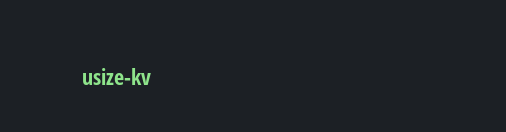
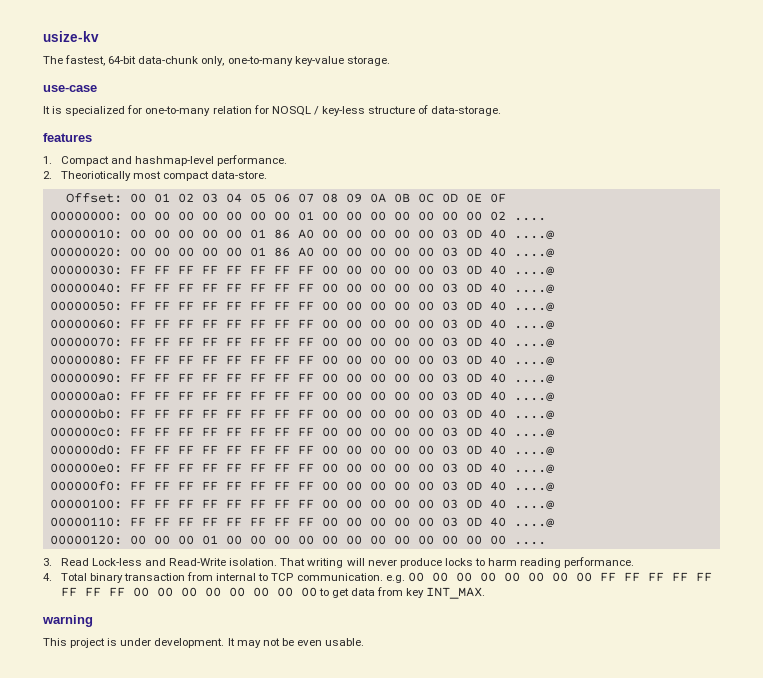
(151, 76) none -> [43,55,390,66] [43,85,97,92] [43,105,502,116] [43,133,92,142] [43,155,288,166] [43,171,268,181] [65,193,506,203] [49,211,546,221] [49,229,554,240] [49,247,554,258] [49,265,554,276] [49,283,554,294] [49,301,554,312] [49,319,554,330] [49,337,554,348] [49,355,554,366] [49,373,554,384] [49,391,554,402] [49,408,554,420] [49,427,554,438] [49,444,554,456] [49,463,554,474] [49,481,554,492] [49,499,554,510] [49,517,554,528] [49,535,546,545] [43,557,635,568] [43,572,712,583] [60,587,486,599] [42,615,93,627] [43,638,365,648] // The fastest, 64-bit data-chunk only, one-to-many key-value storage. // use-case // It is specialized for one-to-many relation for NOSQL / key-less structure of data-storage. // features // 1. Compact and hashmap-level performance. // 2. Theoriotically most compact data-store. // Offset: 00 01 02 03 04 05 06 07 08 09 0A 0B 0C 0D 0E 0F // 00000000: 00 00 00 00 00 00 00 01 00 00 00 00 00 00 00 02 .... // 00000010: 00 00 00 00 00 01 86 A0 00 00 00 00 00 03 0D 40 ....@ // 00000020: 00 00 00 00 00 01 86 A0 00 00 00 00 00 03 0D 40 ....@ // 00000030: FF FF FF FF FF FF FF FF 00 00 00 00 00 03 0D 40 ....@ // 00000040: FF FF FF FF FF FF FF FF 00 00 00 00 00 03 0D 40 ....@ // 00000050: FF FF FF FF FF FF FF FF 00 00 00 00 00 03 0D 40 ....@ // 00000060: FF FF FF FF FF FF FF FF 00 00 00 00 00 03 0D 40 ....@ // 00000070: FF FF FF FF FF FF FF FF 00 00 00 00 00 03 0D 40 ....@ // 00000080: FF FF FF FF FF FF FF FF 00 00 00 00 00 03 0D 40 ....@ // 00000090: FF FF FF FF FF FF FF FF 00 00 00 00 00 03 0D 40 ....@ // 000000a0: FF FF FF FF FF FF FF FF 00 00 00 00 00 03 0D 40 ....@ // 000000b0: FF FF FF FF FF FF FF FF 00 00 00 00 00 03 0D 40 ....@ // 000000c0: FF FF FF FF FF FF FF FF 00 00 00 00 00 03 0D 40 ....@ // 000000d0: FF FF FF FF FF FF FF FF 00 00 00 00 00 03 0D 40 ....@ // 000000e0: FF FF FF FF FF FF FF FF 00 00 00 00 00 03 0D 40 ....@ // 000000f0: FF FF FF FF FF FF FF FF 00 00 00 00 00 03 0D 40 ....@ // 00000100: FF FF FF FF FF FF FF FF 00 00 00 00 00 03 0D 40 ....@ // 00000110: FF FF FF FF FF FF FF FF 00 00 00 00 00 03 0D 40 ....@ // 00000120: 00 00 00 01 00 00 00 00 00 00 00 00 00 00 00 00 .... // 3. Read Lock-less and Read-Write isolation. That writing will never produce locks to harm reading performance. // 4. Total binary transaction from internal to TCP communication. e.g. 00 00 00 00 00 00 00 00 FF FF FF FF FF FF FF FF 00 00 00 00 00 00 00 00 to get data from key INT_MAX. // warning // This project is under development. It may not be even usable.

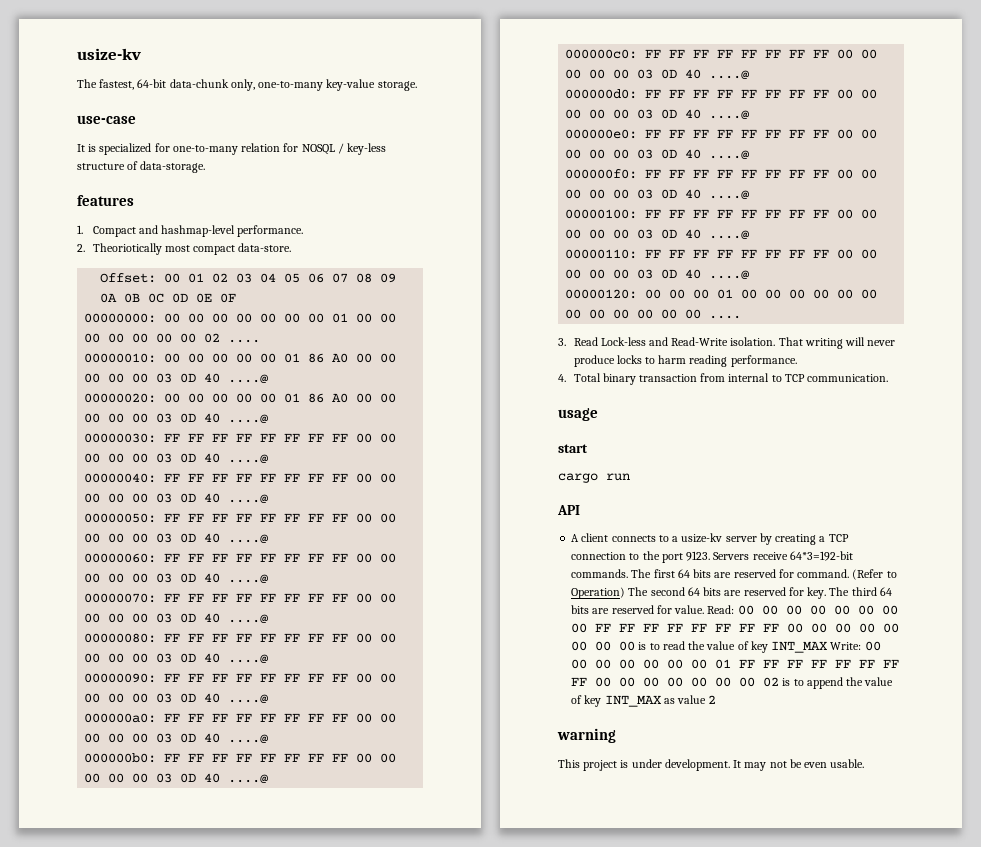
[385,575,405,583] e.g. -> [558,408,598,421] [558,444,588,453] [558,473,630,483] [557,505,580,515] [571,533,849,545] [571,551,853,563] [571,569,897,580] [571,587,892,599] [571,605,735,614] // usage // start // cargo run // API // A client connects to a usize-kv server by creating a TCP connection to the port 9123. Servers receive 64*3=192-bit commands. The first 64 bits are reserved for command. (Refer to Operation) The second 64 bits are reserved for key. The third 64 bits are reserved for value. Read:
[318,587,486,599] to get data from key INT_MAX. -> [638,641,881,653] [571,659,900,669] [571,677,894,689] [571,695,717,707] is to read the value of key INT_MAX Write: 00 00 00 00 00 00 00 01 FF FF FF FF FF FF FF FF 00 00 00 00 00 00 00 02 is to append the value of key INT_MAX as value 2

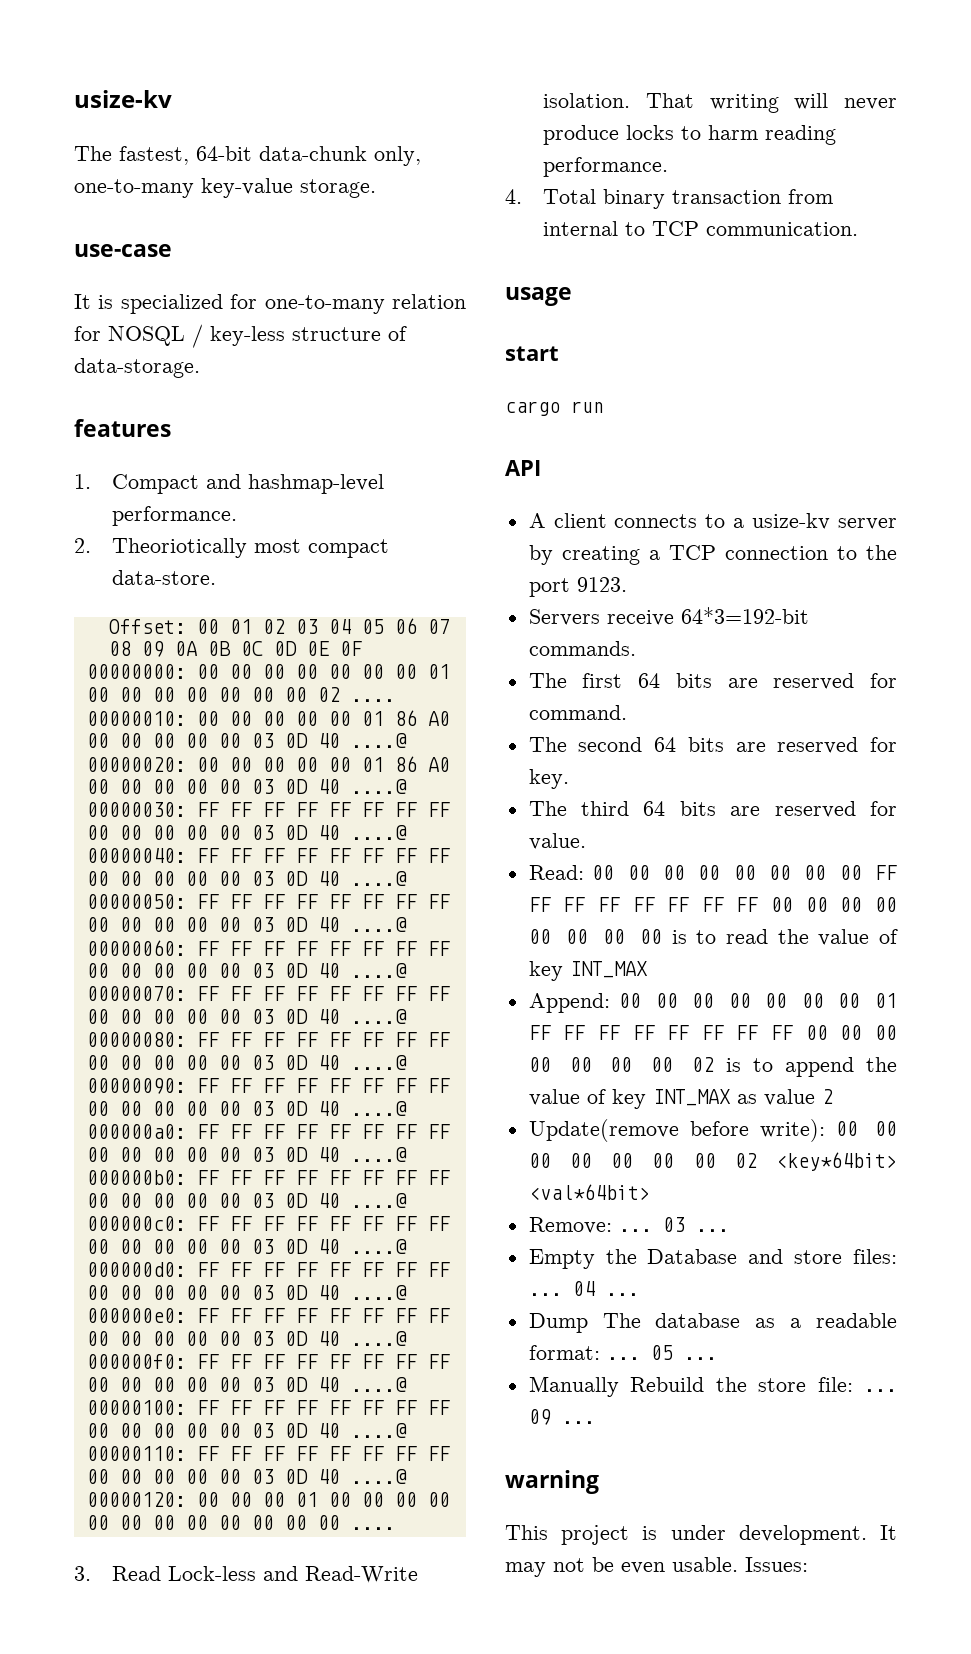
(711, 556) none -> (627, 584) //
(629, 573) none -> (636, 648) //
[852,569,897,580] [571,587,626,599] (Refer to Operation) -> (627, 712) //
(827, 593) none -> (569, 779) //
(705, 609) none -> (586, 841) //
[830,642,862,650] Write: -> [528,993,610,1013] // Append:
(717, 699) none -> [528,1119,897,1142] [528,1152,897,1171] [528,1184,650,1200] [528,1217,729,1234] [528,1249,897,1269] [528,1281,639,1296] [528,1313,897,1333] [528,1345,717,1360] [528,1376,897,1397] [528,1409,595,1425] // Update(remove before write): 00 00 00 00 00 00 00 02 <key*64bit> <val*64bit> // Remove: ... 03 ... // Empty the Database and store files: ... 04 ... // Dump The database as a readable format: ... 05 ... // Manually Rebuild the store file: ... 09 ...
(865, 763) none -> [745,1557,808,1572] Issues:

